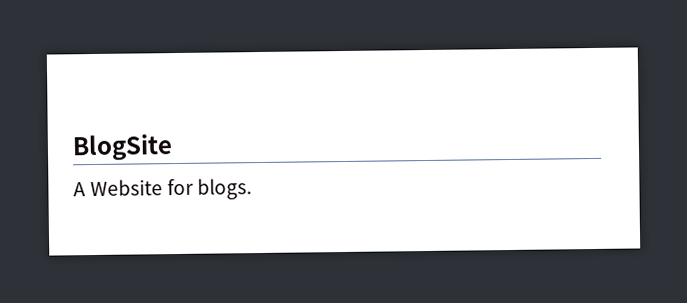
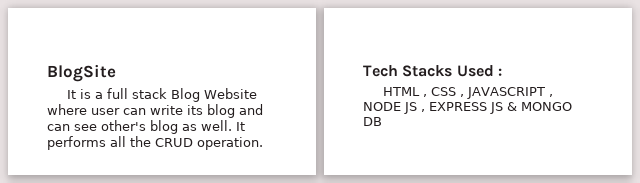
[73,178,253,200] A Website for blogs. -> [66,88,257,102] [47,104,263,118] [47,120,245,134] [47,136,263,150] [363,65,502,77] [382,87,553,99] [363,102,572,114] [363,117,382,126] It is a full stack Blog Website where user can write its blog and can see other's blog as well. It performs all the CRUD operation. // Tech Stacks Used : // HTML , CSS , JAVASCRIPT , NODE JS , EXPRESS JS & MONGO DB

